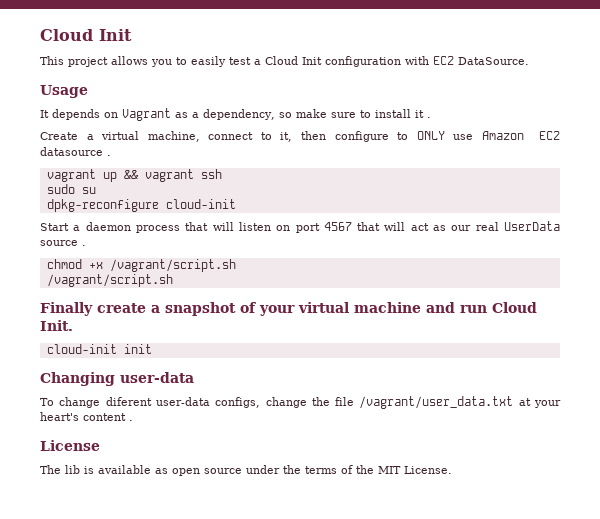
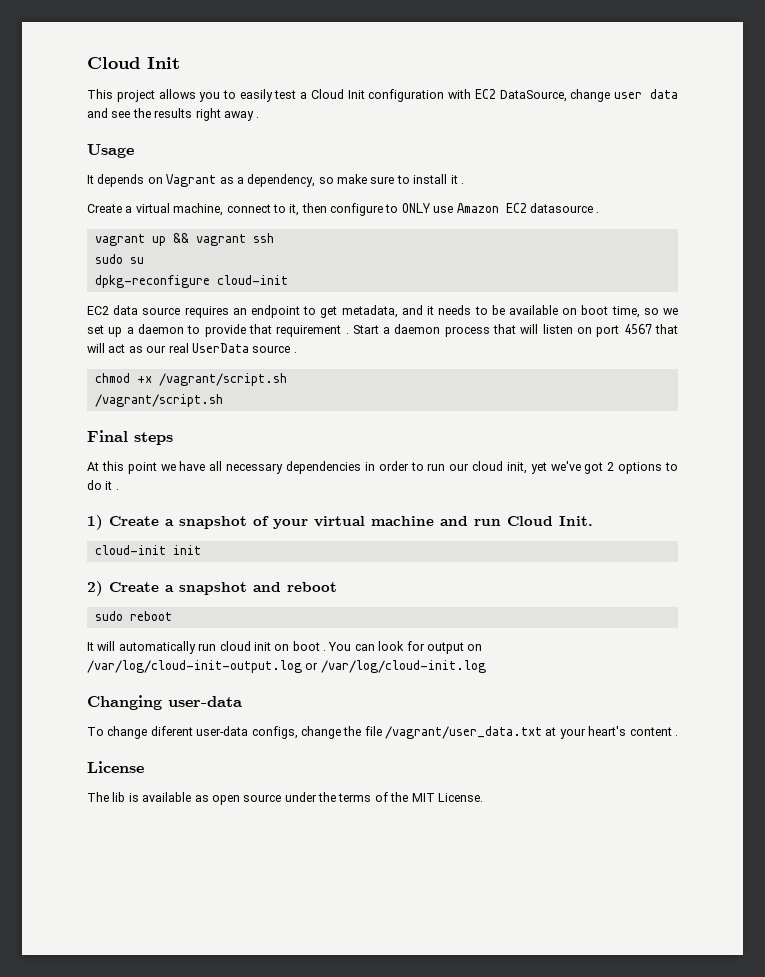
[458,57,529,65] DataSource. -> [499,89,678,102] [87,108,260,121] DataSource, change user data and see the results right away .
(236, 204) none -> [87,305,679,318] [87,324,349,337] EC2 data source requires an endpoint to get metadata, and it needs to be available on boot time, so we set up a daemon to provide that requirement .
[40,302,146,316] Finally create -> [87,430,173,445] [87,461,679,474] [87,480,119,490] [87,515,159,530] Final steps // At this point we have all necessary dependencies in order to run our cloud init, yet we've got 2 options to do it . // 1) Create
(152, 349) none -> [87,581,337,596] [94,611,172,621] [87,641,483,654] [87,660,486,673] // 2) Create a snapshot and reboot // sudo reboot // It will automatically run cloud init on boot . You can look for output on /var/log/cloud-init-output.log or /var/log/cloud-init.log

